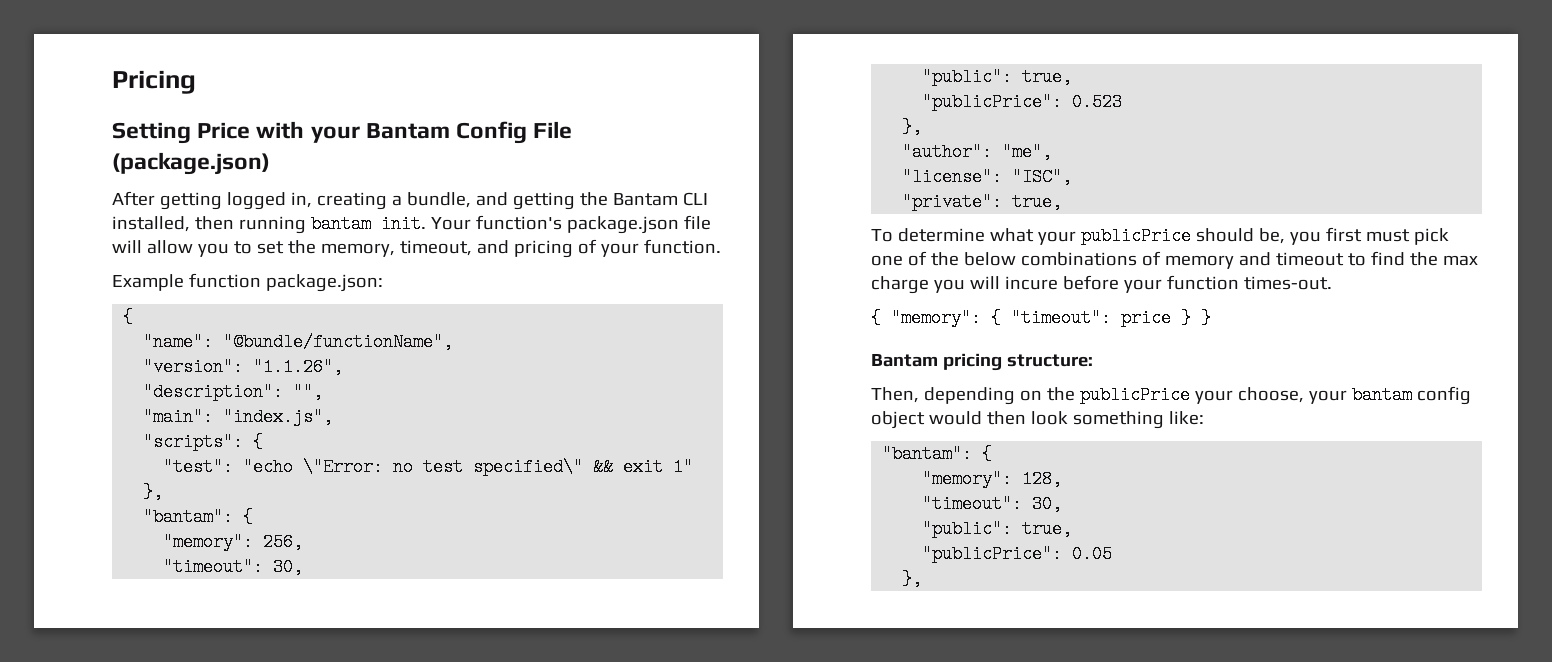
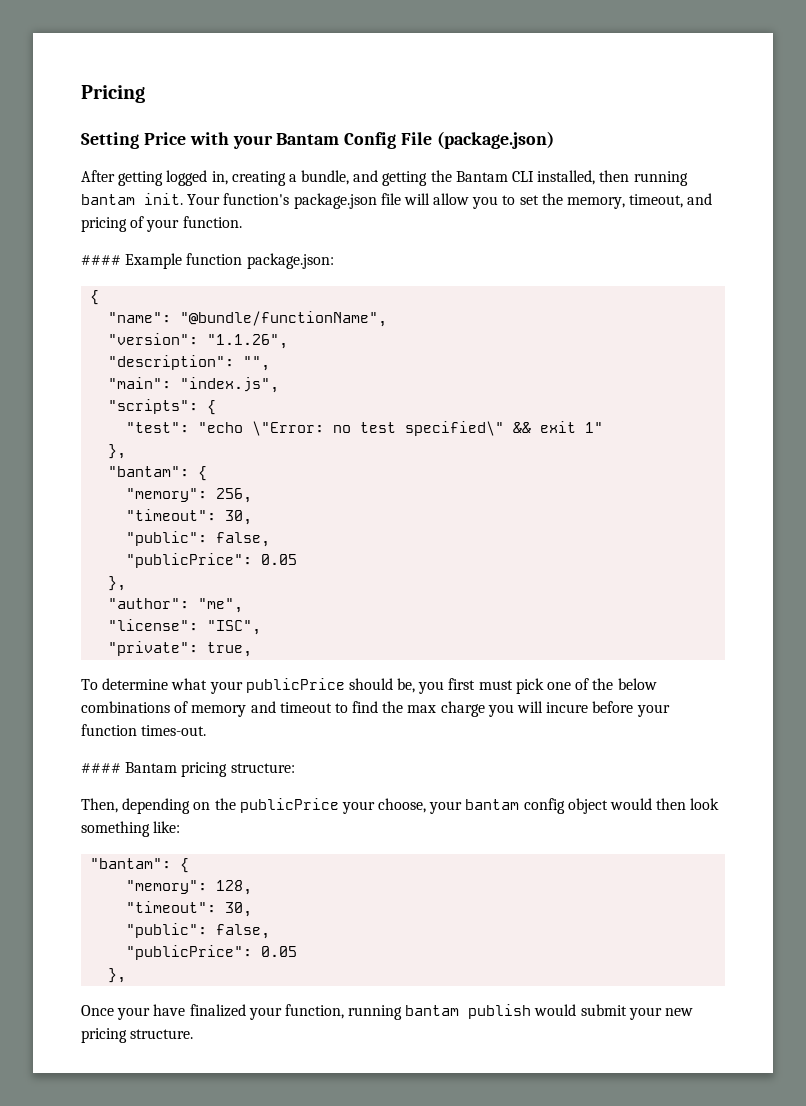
(721, 246) none -> [81,255,121,265] ####
[1022,68,1073,86] [922,93,1123,111] true, // "publicPrice": 0.523 -> [216,532,271,547] [126,553,298,568] false, // "publicPrice": 0.05
[871,309,1211,327] { "memory": { "timeout": price } } // -> [81,763,121,773] ####
[1022,520,1073,538] [922,545,1113,563] [902,570,923,588] true, // "publicPrice": 0.05 // }, -> [216,924,271,939] [126,945,298,960] [108,968,127,983] [81,1004,694,1020] [81,1028,194,1043] false, // "publicPrice": 0.05 // }, // Once your have finalized your function, running bantam publish would submit your new pricing structure.

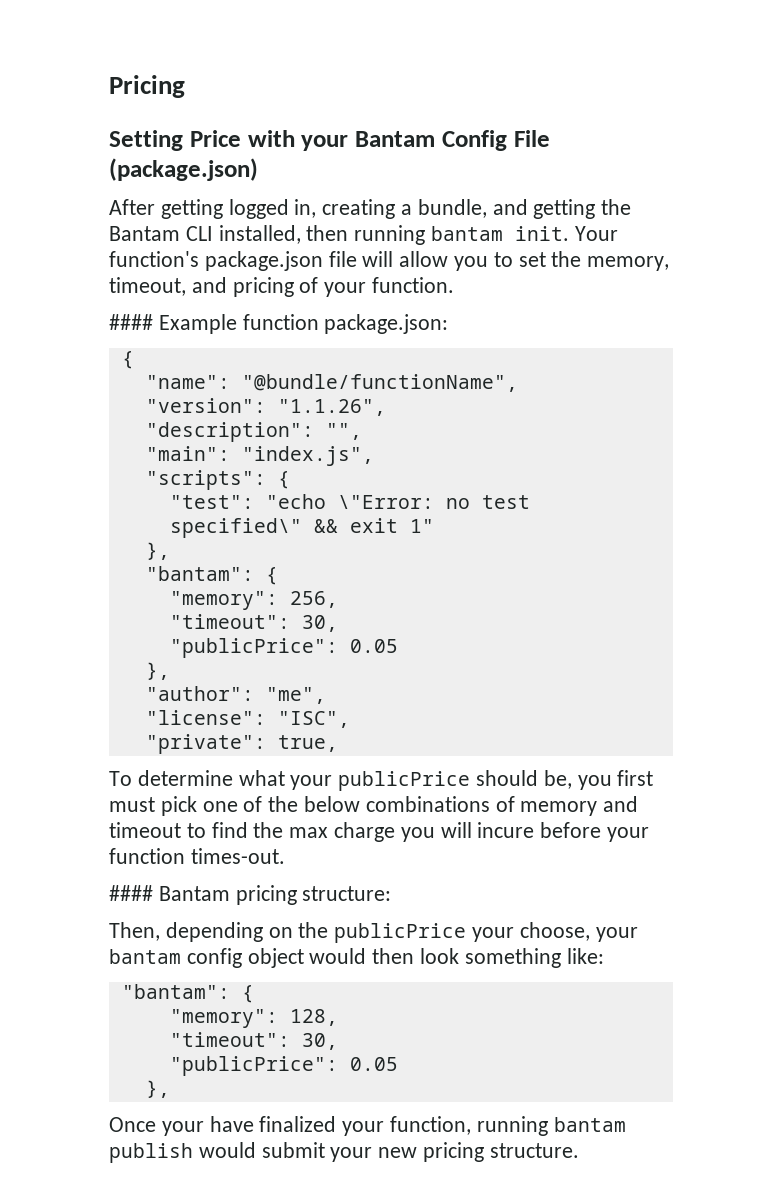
[126,531,271,547] // "public": false, -> (338, 623) none
[126,923,271,939] // "public": false, -> (338, 1041) none

